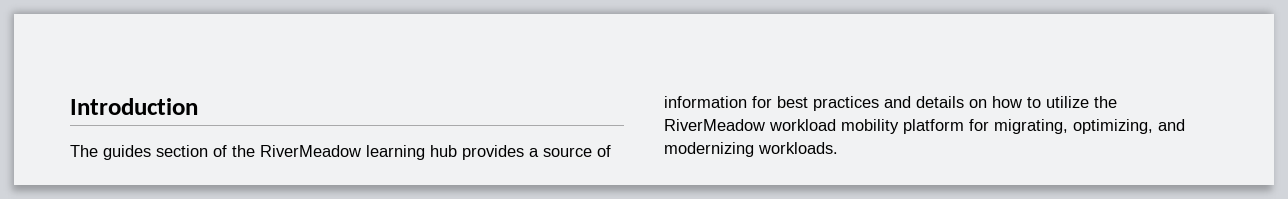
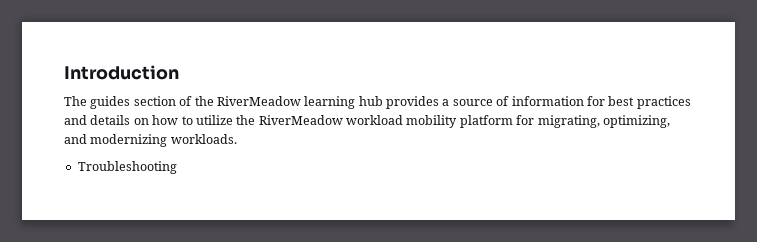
(838, 148) none -> [77,161,177,174] // Troubleshooting

